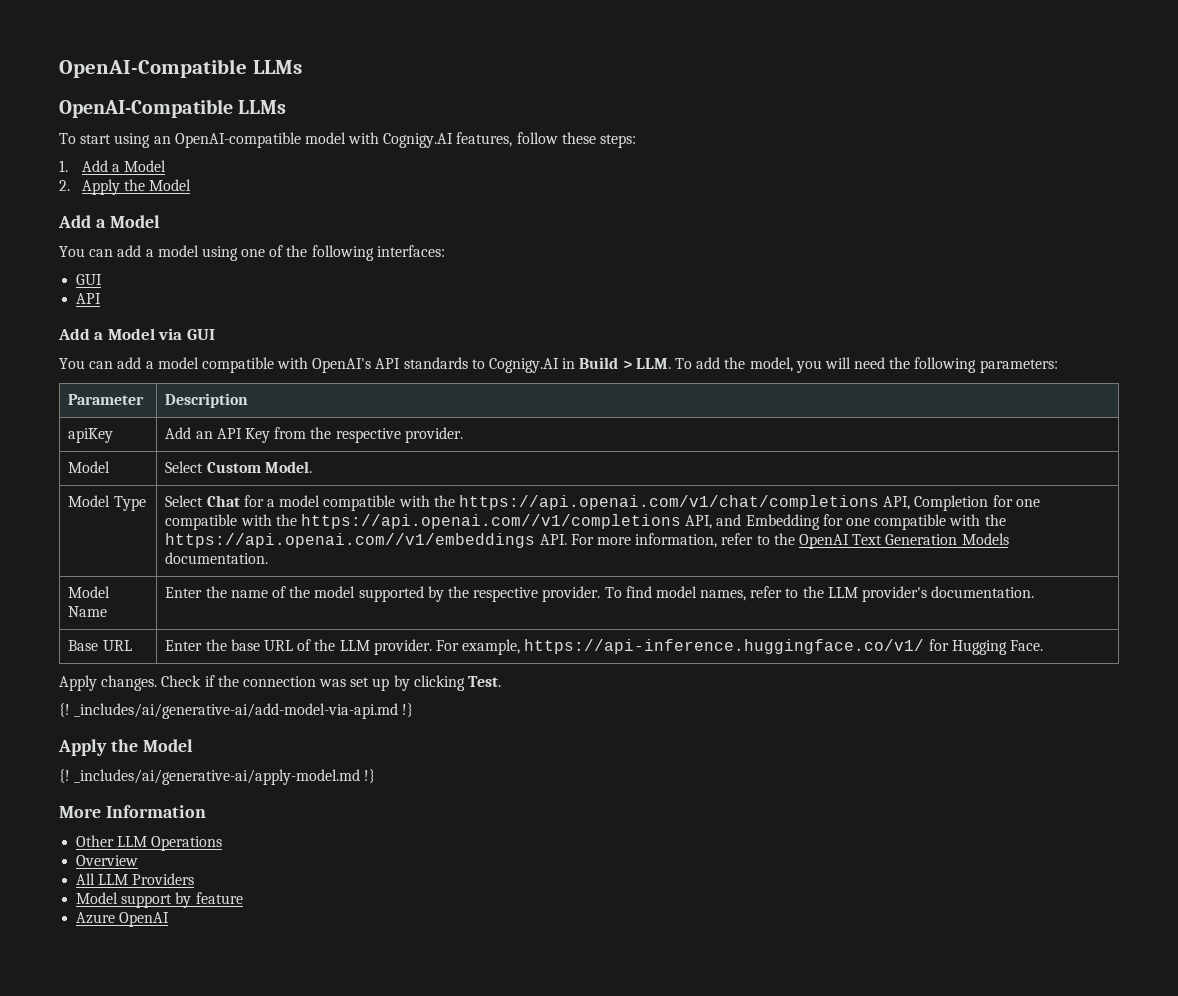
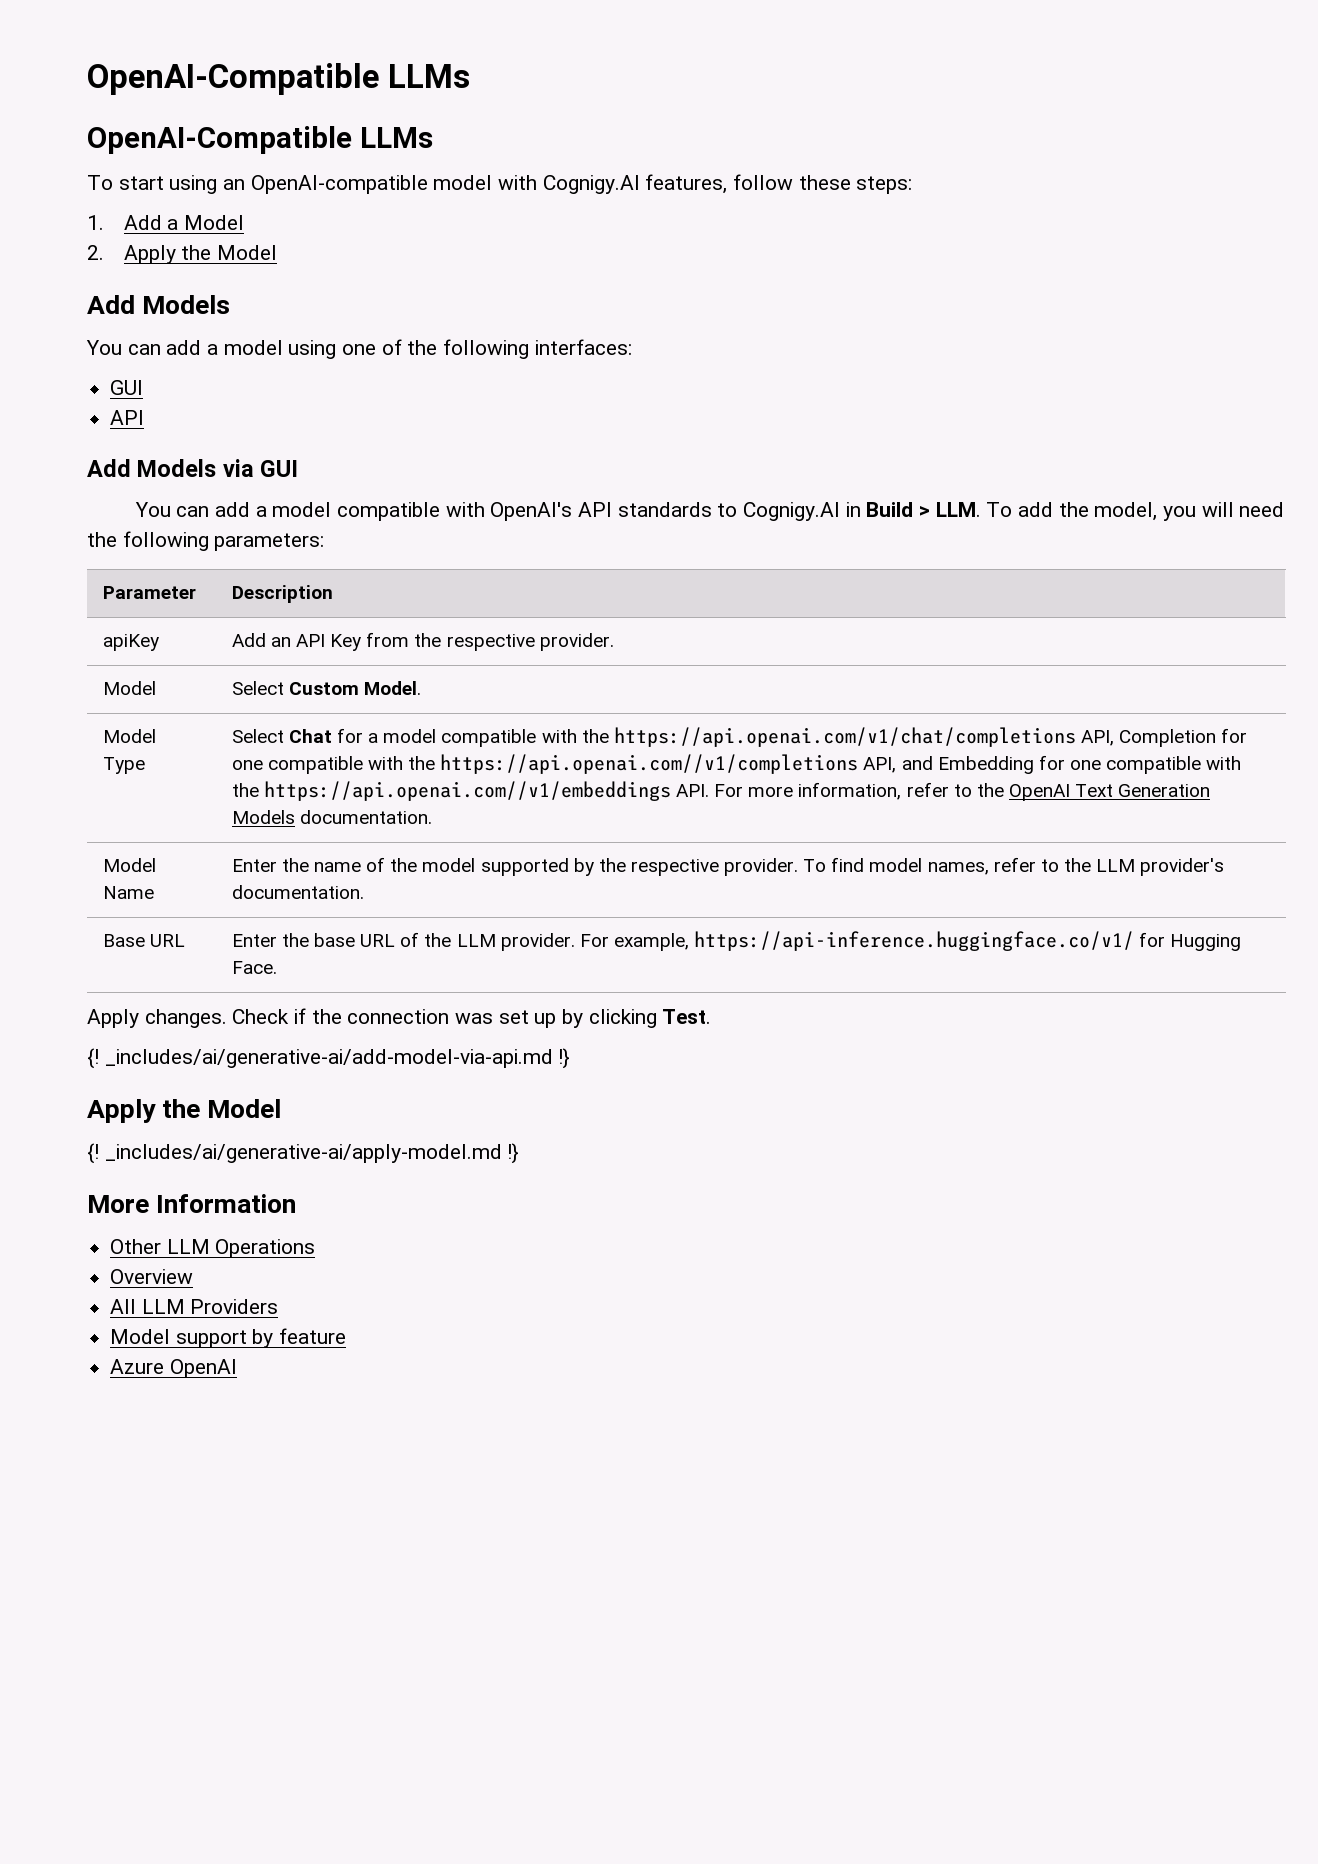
[95,215,160,228] a Model -> [142,295,231,314] Models
[94,328,155,340] a Model -> [137,459,217,477] Models

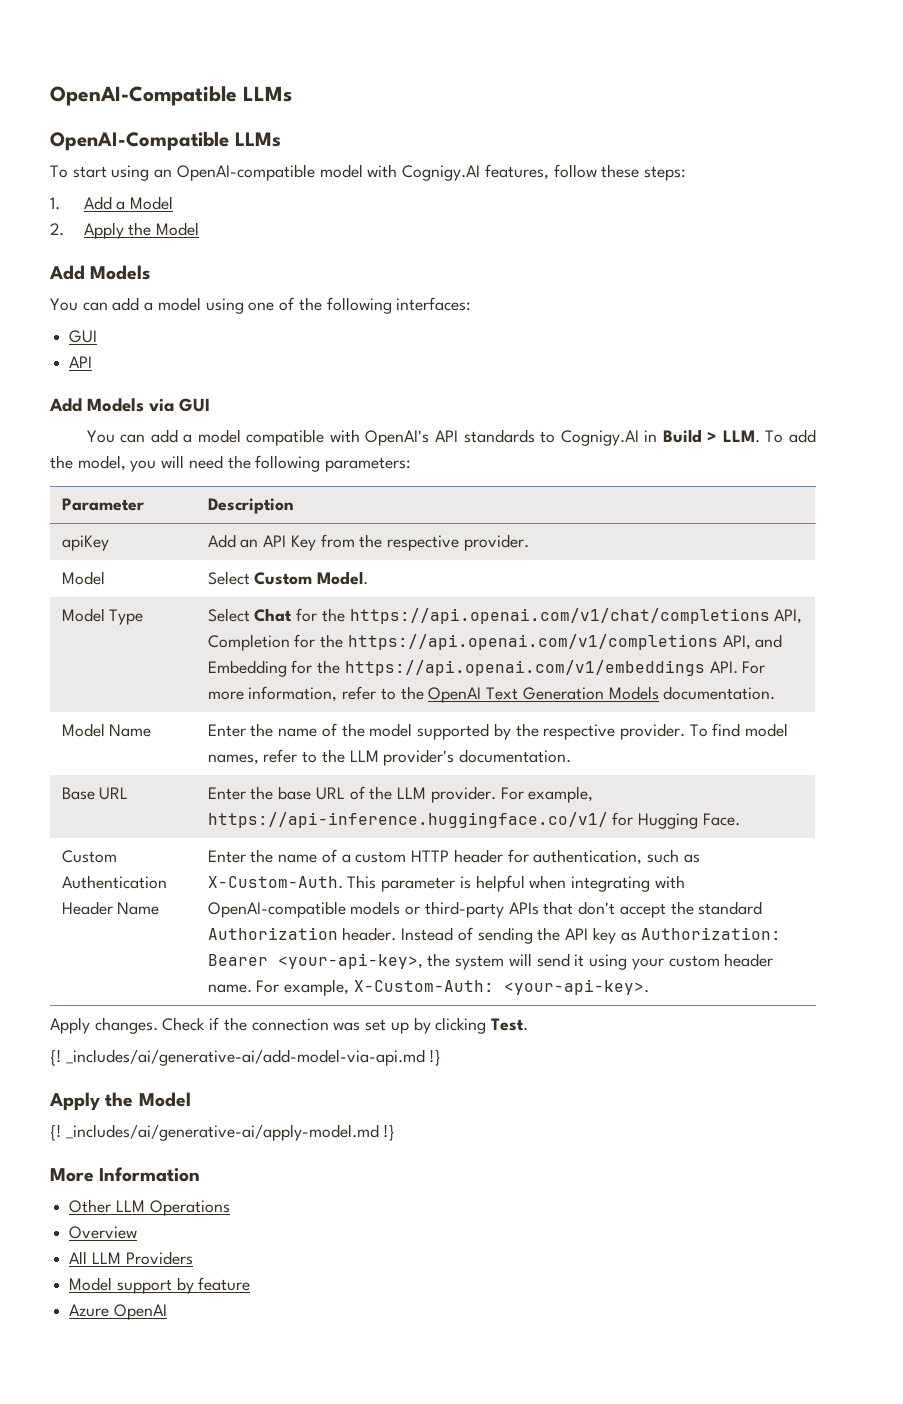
[368,729,577,747] a model compatible with -> (318, 615) none
[231,754,1242,774] [231,781,671,801] one compatible with the https://api.openai.com//v1/completions API, and Embedding for one compatible with the https://api.openai.com//v1/embeddings -> [320,634,783,650] [207,660,705,677] the https://api.openai.com/v1/completions API, and Embedding for the https://api.openai.com/v1/embeddings
(277, 967) none -> [61,850,117,863] [61,875,167,889] [61,901,160,915] [207,849,700,865] [207,875,685,892] [207,901,763,918] [207,927,782,944] [207,953,774,970] [207,979,649,996] // Custom Authentication Header Name | Enter the name of a custom HTTP header for authentication, such as X-Custom-Auth. This parameter is helpful when integrating with OpenAI-compatible models or third-party APIs that don't accept the standard Authorization header. Instead of sending the API key as Authorization: Bearer <your-api-key>, the system will send it using your custom header name. For example, X-Custom-Auth: <your-api-key>.

